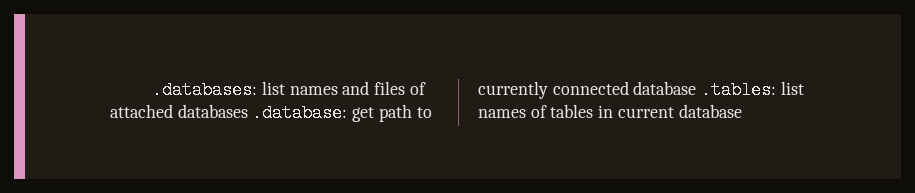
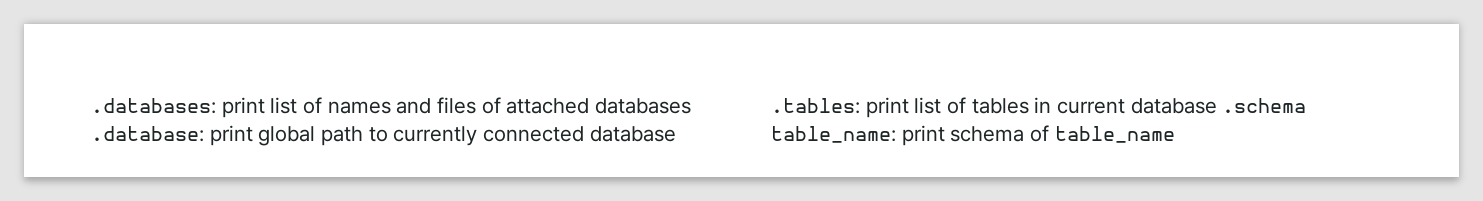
[261,81,285,95] list -> [221,97,323,118] print list of
[352,107,375,122] get -> [209,125,316,146] print global
[780,81,804,95] [478,109,526,118] list names -> [865,97,942,118] print list
(742, 111) none -> [1222,98,1307,113] [771,125,1175,146] .schema table_name: print schema of table_name

